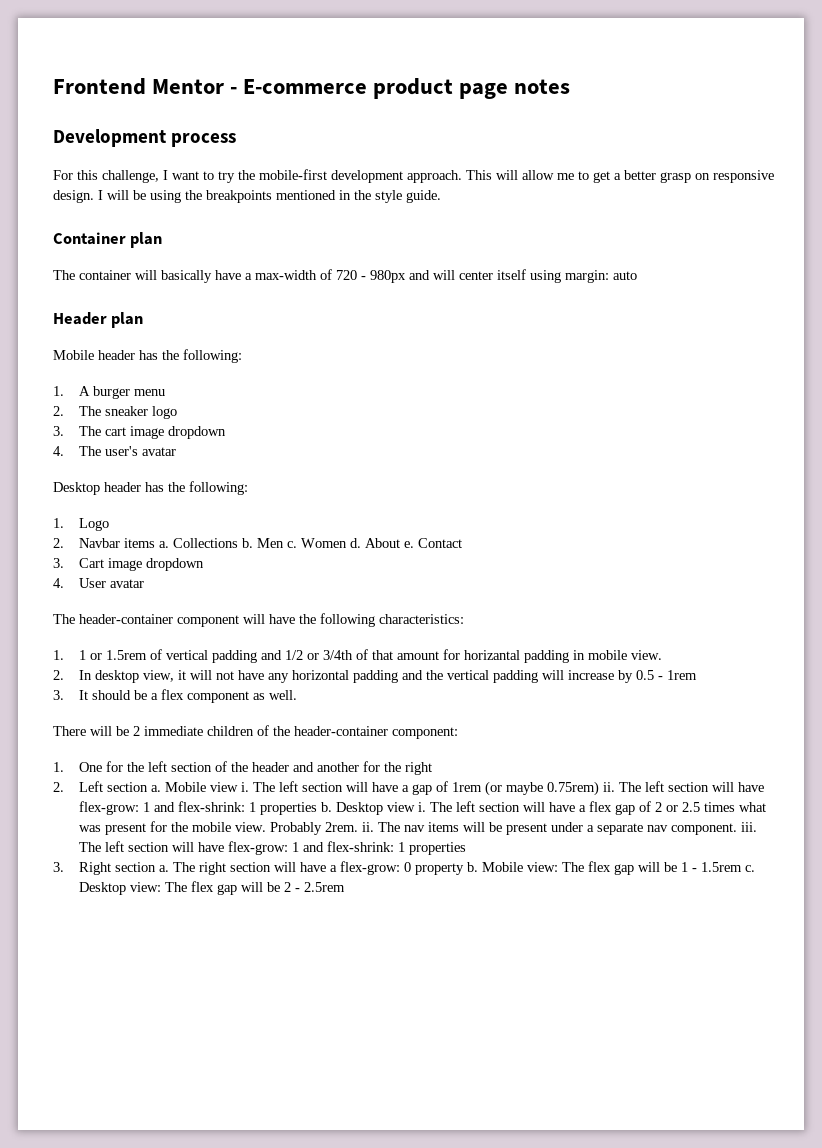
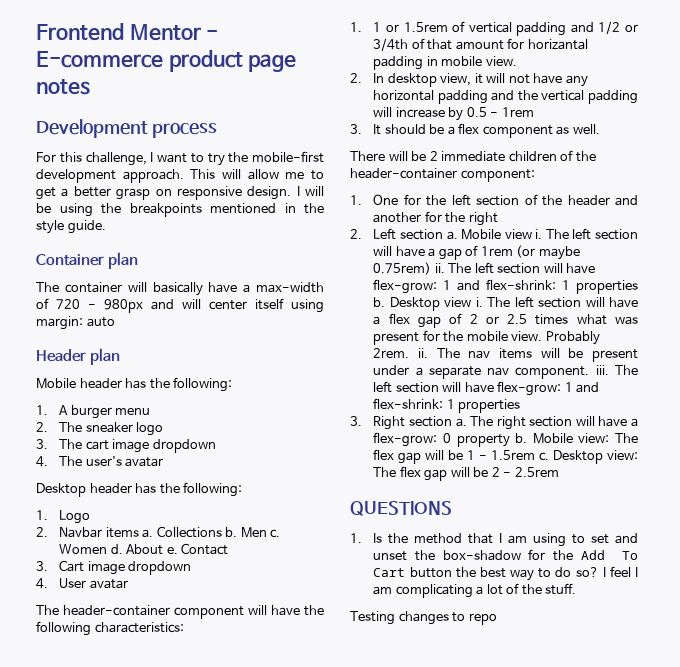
(346, 887) none -> [350,501,452,516] [350,533,638,547] [373,549,638,561] [373,566,639,581] [373,583,577,598] [350,611,497,625] // QUESTIONS // 1. Is the method that I am using to set and unset the box-shadow for the Add To Cart button the best way to do so? I feel I am complicating a lot of the stuff. // Testing changes to repo

